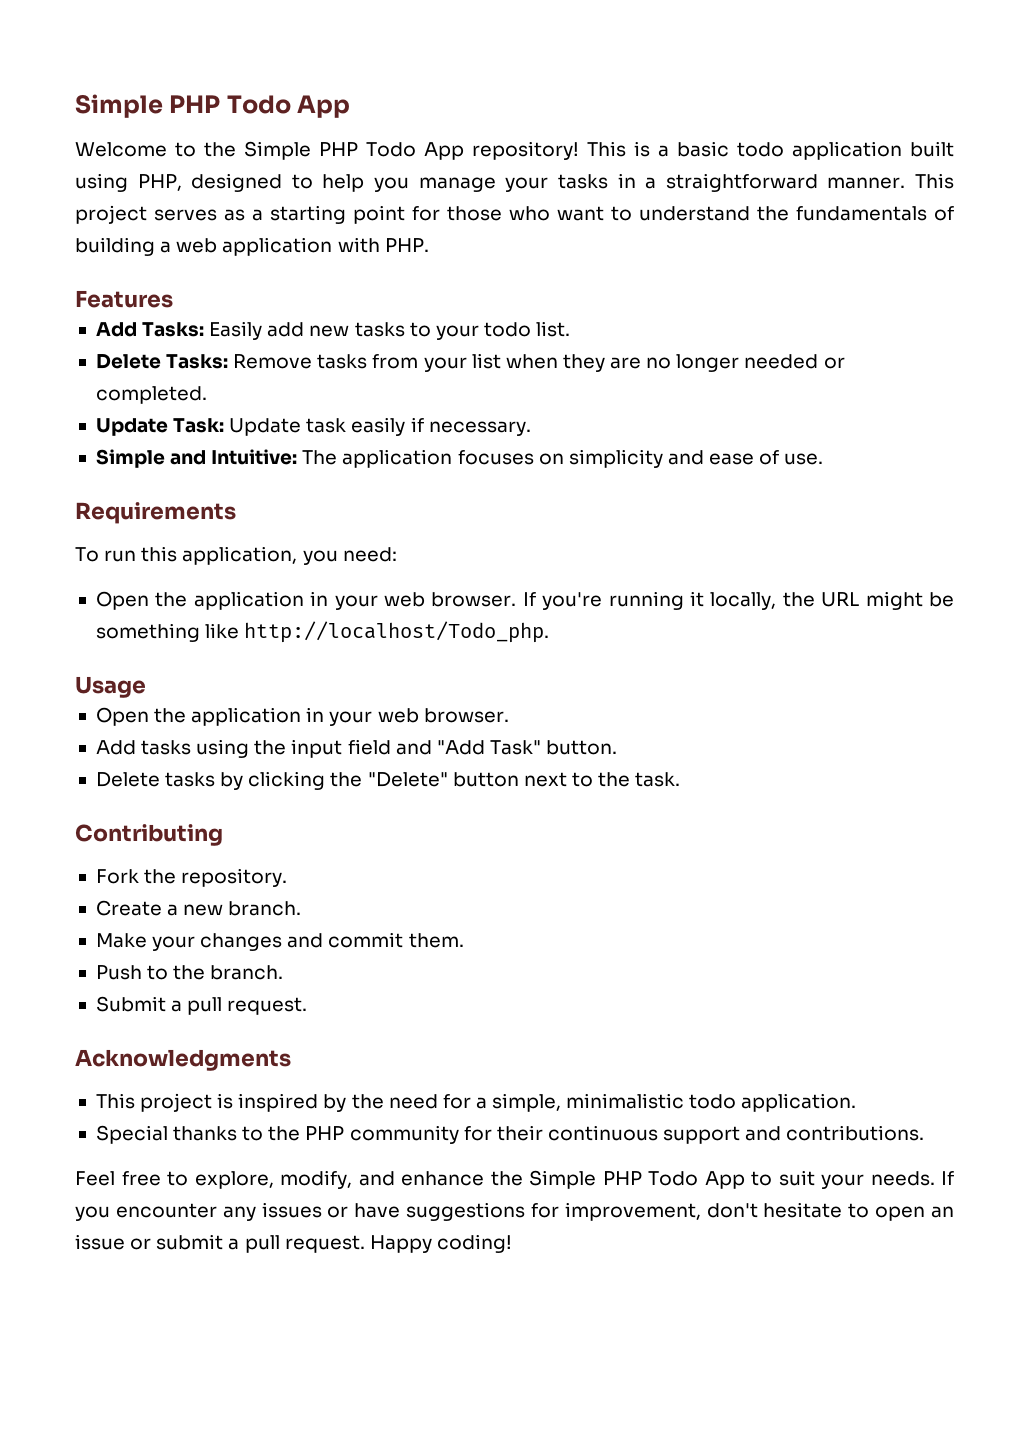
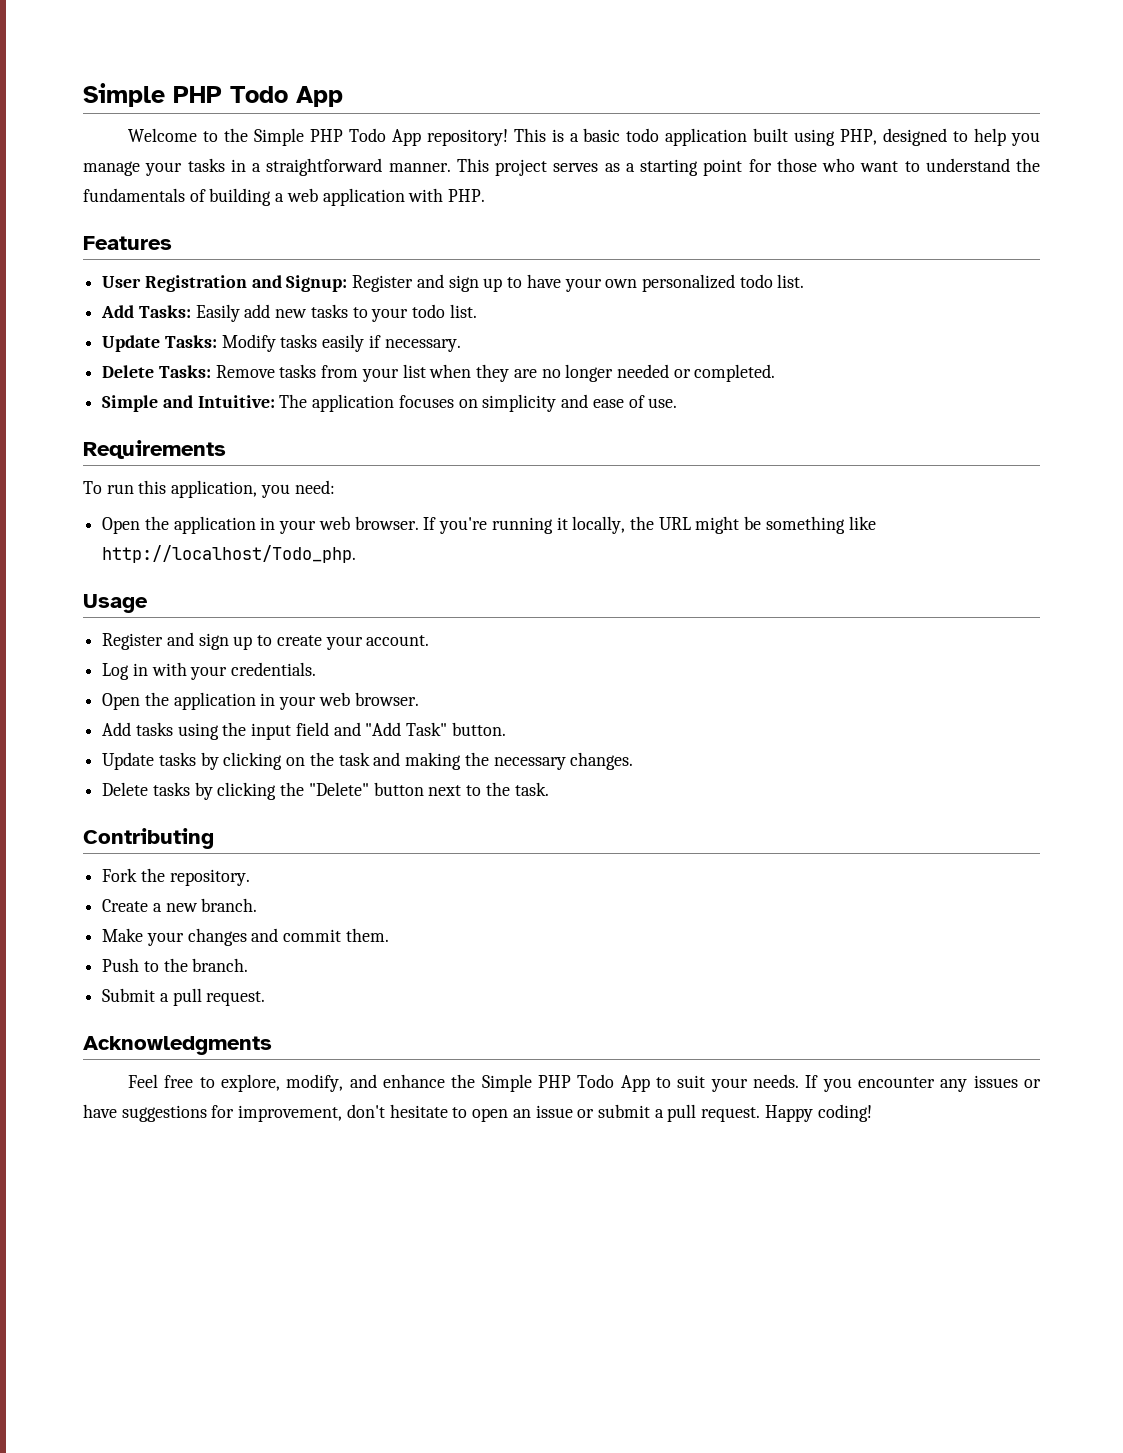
(173, 299) none -> [102,274,805,292] // User Registration and Signup: Register and sign up to have your own personalized todo list.
(571, 329) none -> [102,334,461,352] // Update Tasks: Modify tasks easily if necessary.
[95,417,531,436] // Update Task: Update task easily if necessary. -> (776, 373) none
(146, 687) none -> [102,632,430,650] [102,662,317,680] // Register and sign up to create your account. // Log in with your credentials.
(618, 747) none -> [102,752,634,770] // Update tasks by clicking on the task and making the necessary changes.
[95,1093,857,1112] [95,1125,925,1144] // This project is inspired by the need for a simple, minimalistic todo application. // Special thanks to the PHP community for their continuous support and contributions. -> (272, 1045) none

